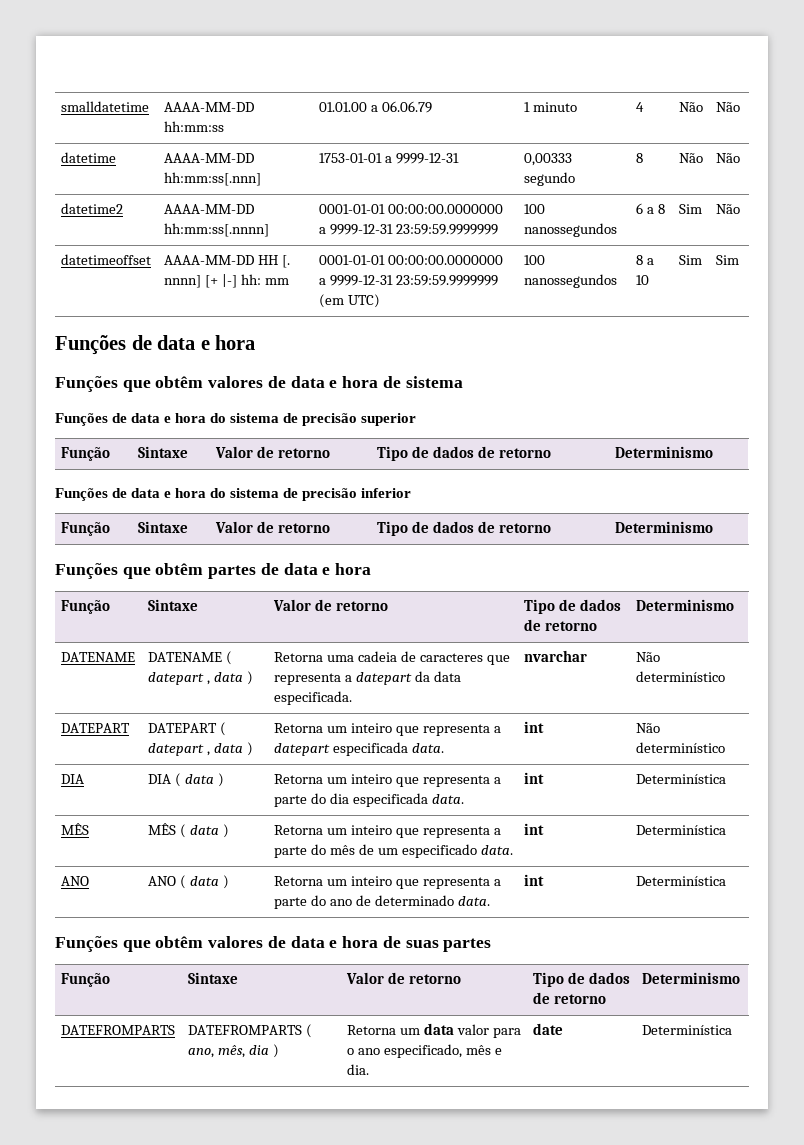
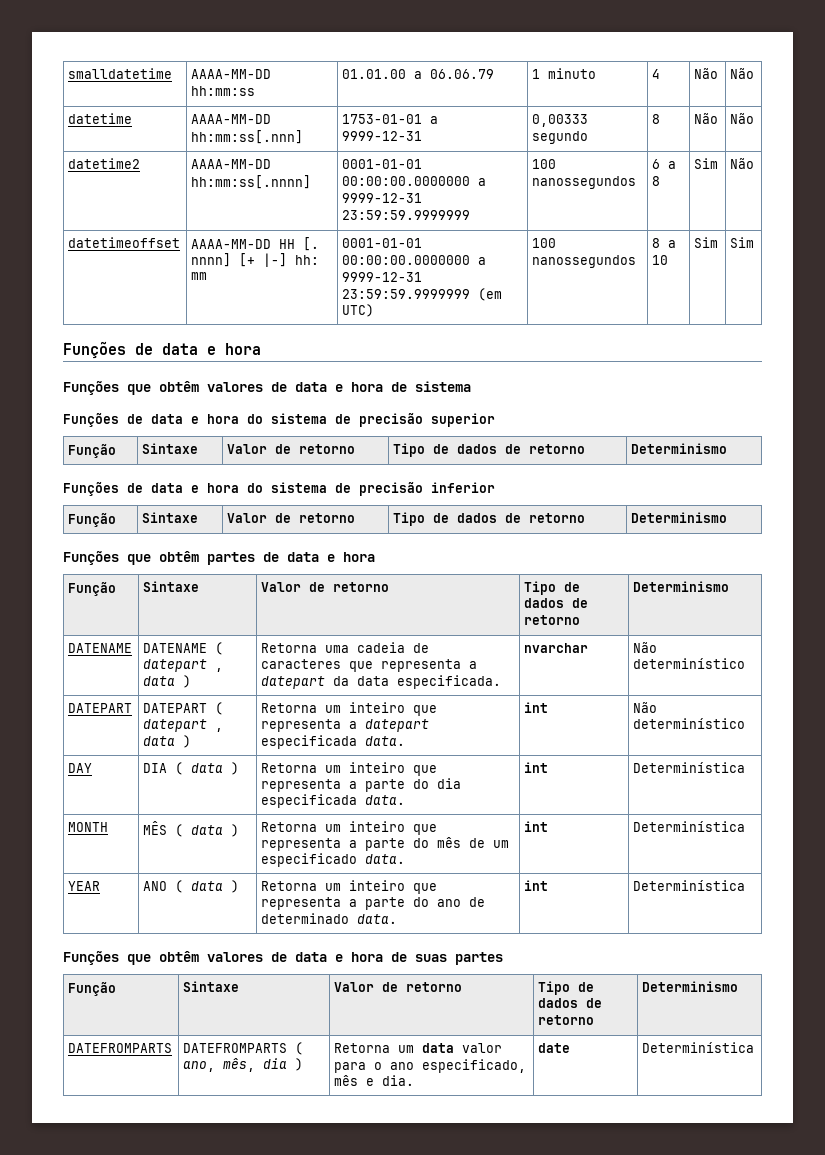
[61,774,85,784] DIA -> [68,763,93,773] DAY
[61,823,90,835] MÊS -> [68,822,109,832] MONTH
[61,876,90,886] ANO -> [68,881,101,891] YEAR

